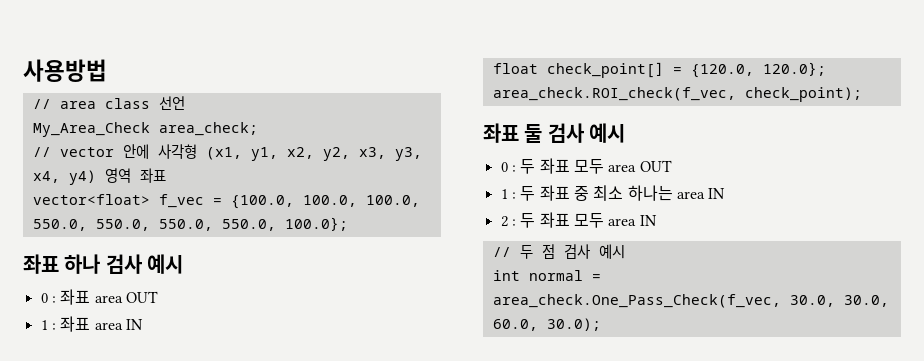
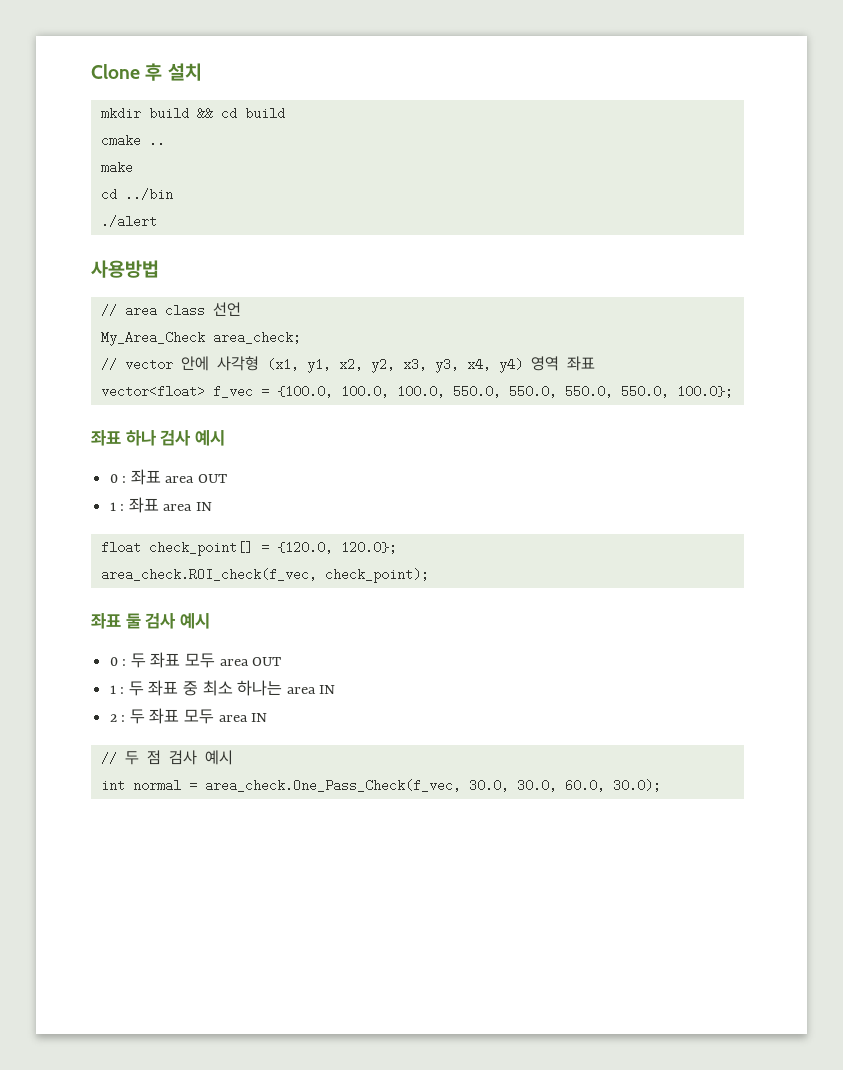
(23, 70) none -> [91,63,202,81] [101,107,286,120] [101,134,166,147] [101,161,134,174] [101,188,174,201] [101,215,158,228] Clone 후 설치 // mkdir build && cd build // cmake .. // make // cd ../bin // ./alert //

